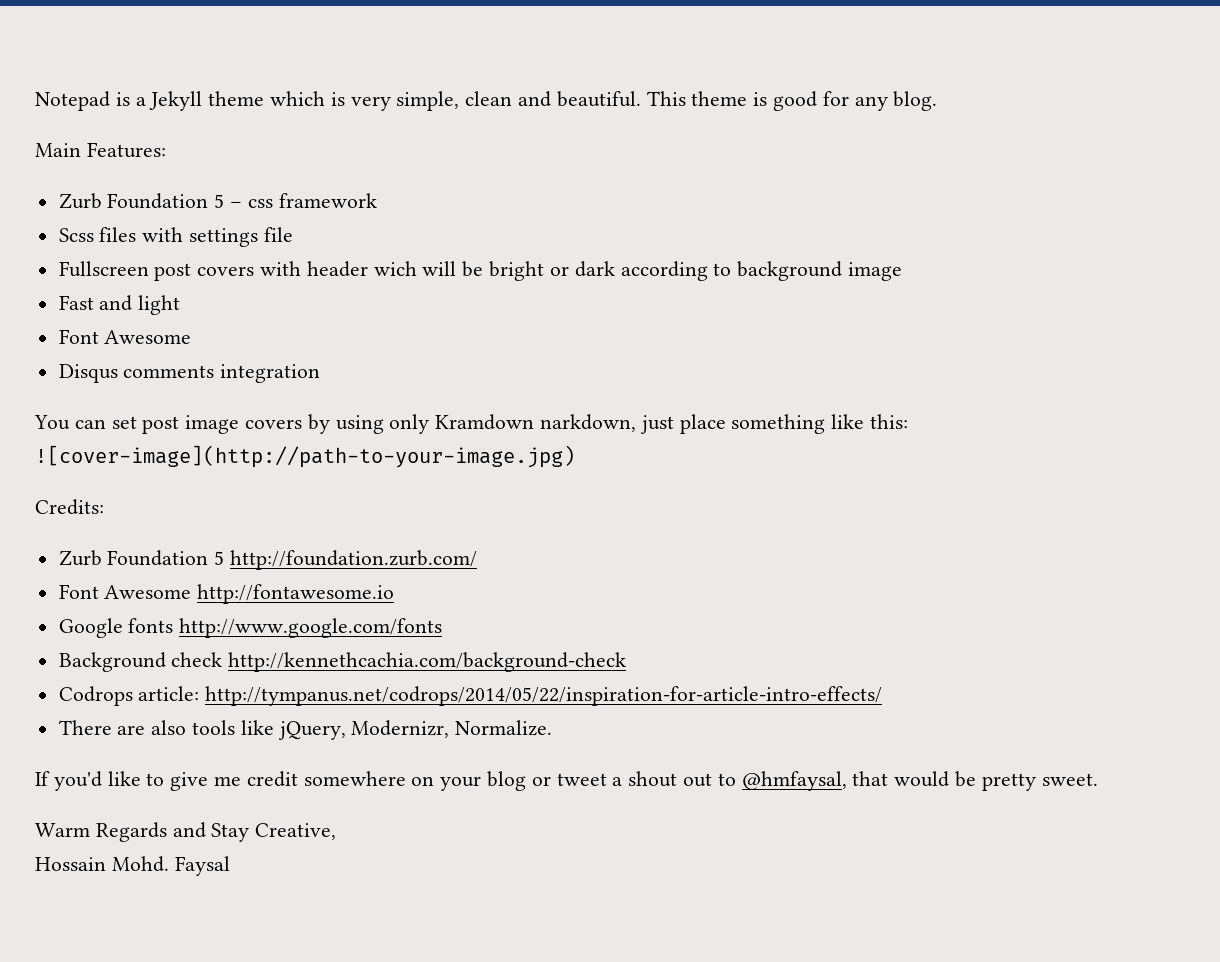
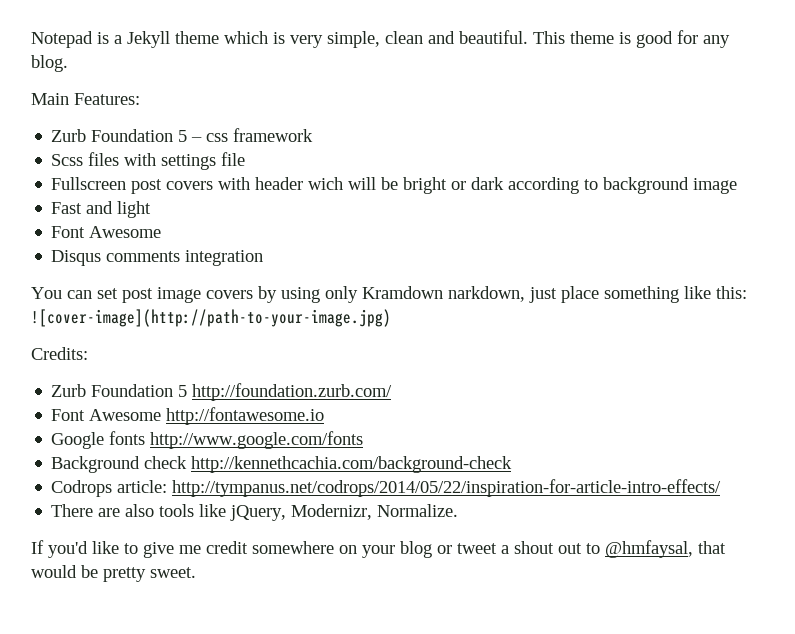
[35,822,337,842] [35,856,230,876] // Warm Regards and Stay Creative, // Hossain Mohd. Faysal -> (196, 572) none

